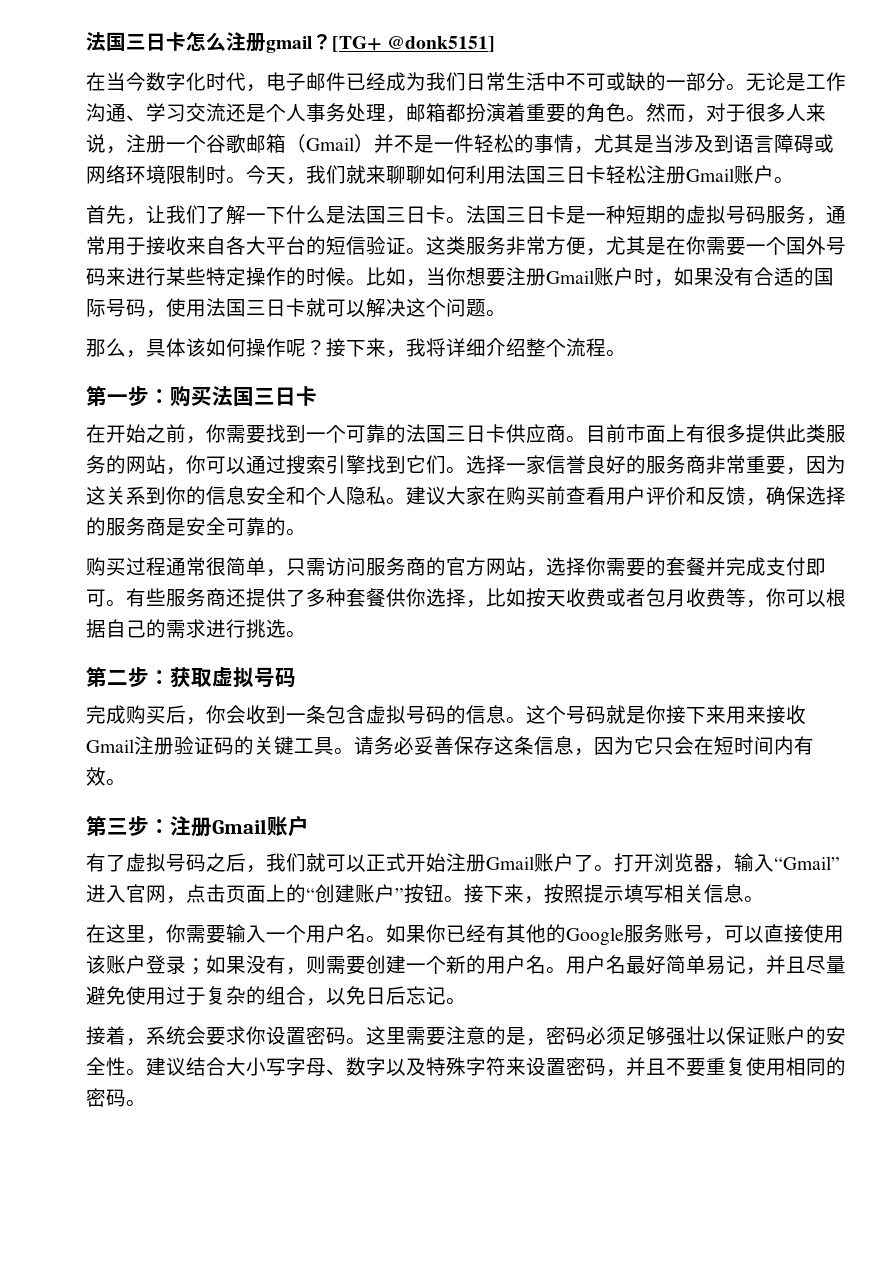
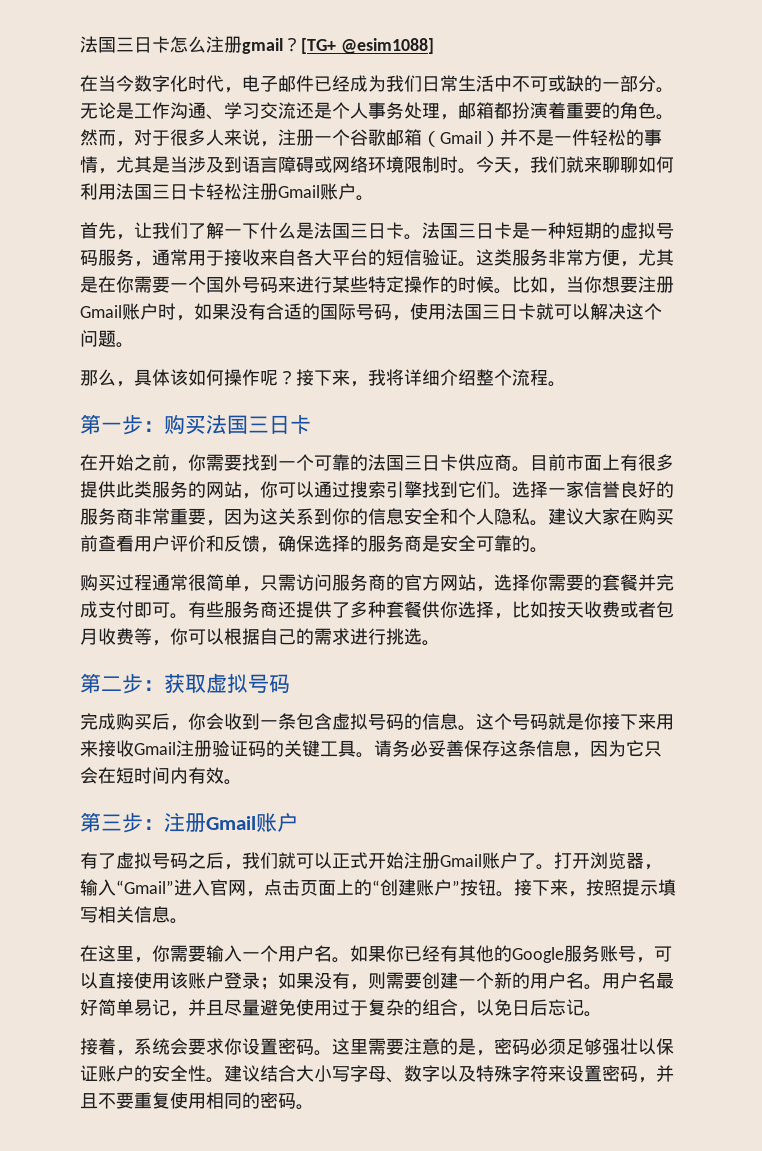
[387,36,496,52] @donk5151] -> [340,38,434,54] @esim1088]

